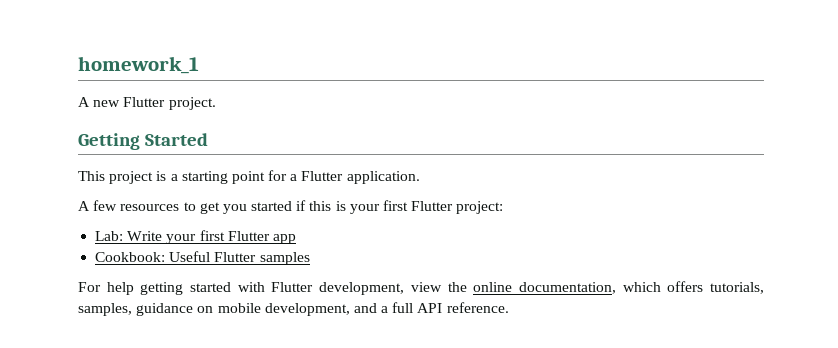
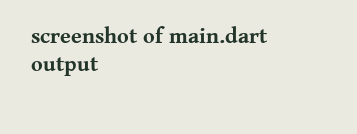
[78,56,199,74] [78,97,216,110] [78,133,208,150] [78,170,420,184] [78,200,504,214] [95,230,296,244] [95,251,310,265] [78,281,765,295] [78,302,509,316] homework_1 // A new Flutter project. // Getting Started // This project is a starting point for a Flutter application. // A few resources to get you started if this is your first Flutter project: // Lab: Write your first Flutter app // Cookbook: Useful Flutter samples // For help getting started with Flutter development, view the online documentation, which offers tutorials, samples, guidance on mobile development, and a full API reference. -> [31,26,268,43] [31,57,99,76] screenshot of main.dart output

